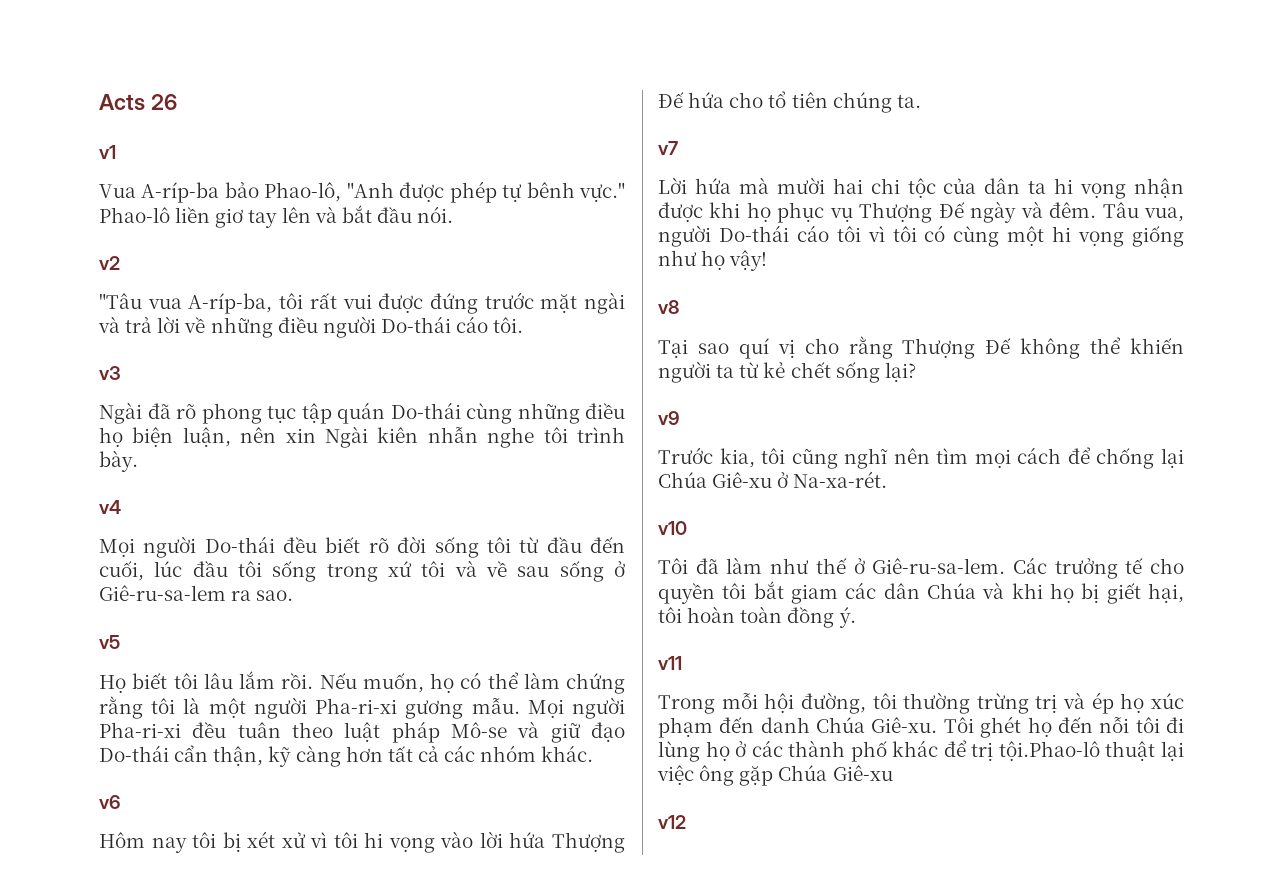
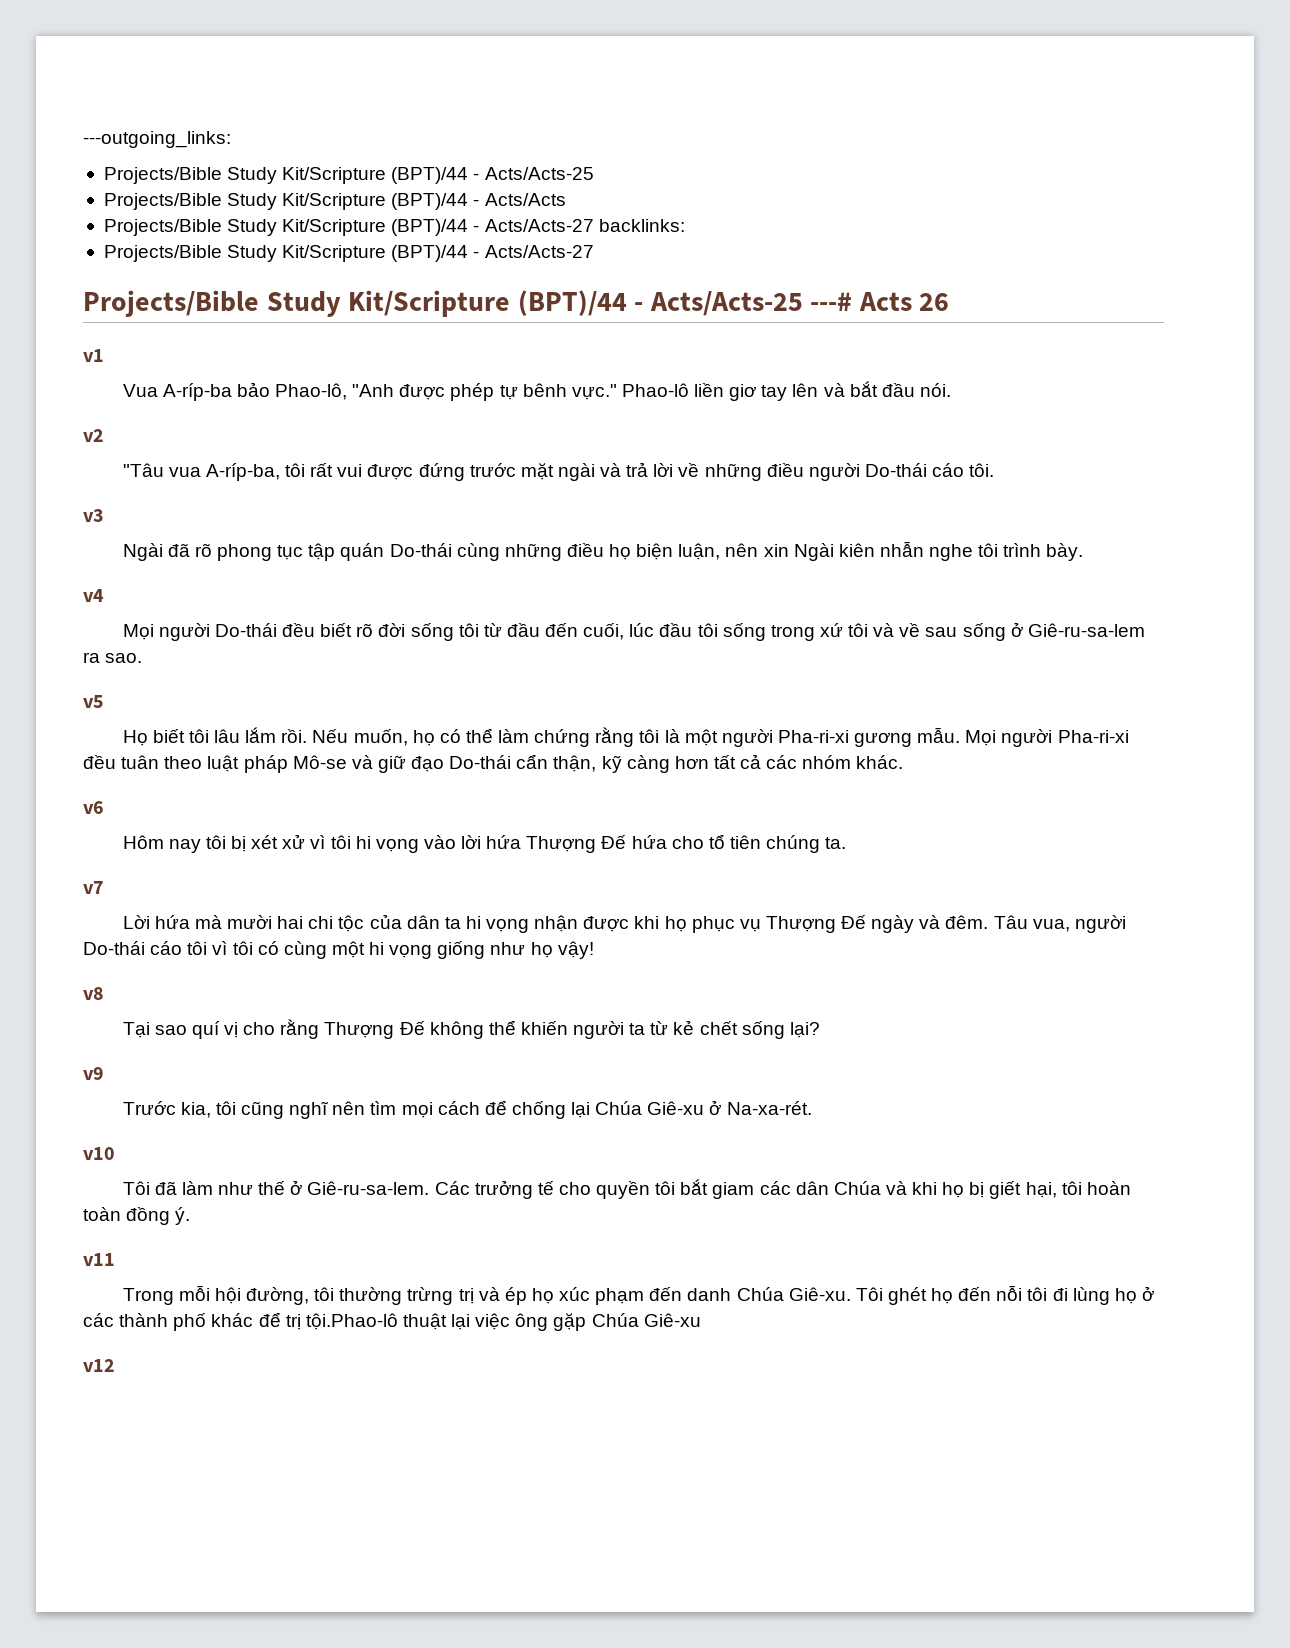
(99, 102) none -> [83,131,231,148] [103,167,594,184] [103,193,566,210] [103,219,685,236] [103,245,594,262] [83,290,853,317] ---outgoing_links: // Projects/Bible Study Kit/Scripture (BPT)/44 - Acts/Acts-25 // Projects/Bible Study Kit/Scripture (BPT)/44 - Acts/Acts // Projects/Bible Study Kit/Scripture (BPT)/44 - Acts/Acts-27 backlinks: // Projects/Bible Study Kit/Scripture (BPT)/44 - Acts/Acts-27 // Projects/Bible Study Kit/Scripture (BPT)/44 - Acts/Acts-25 ---#

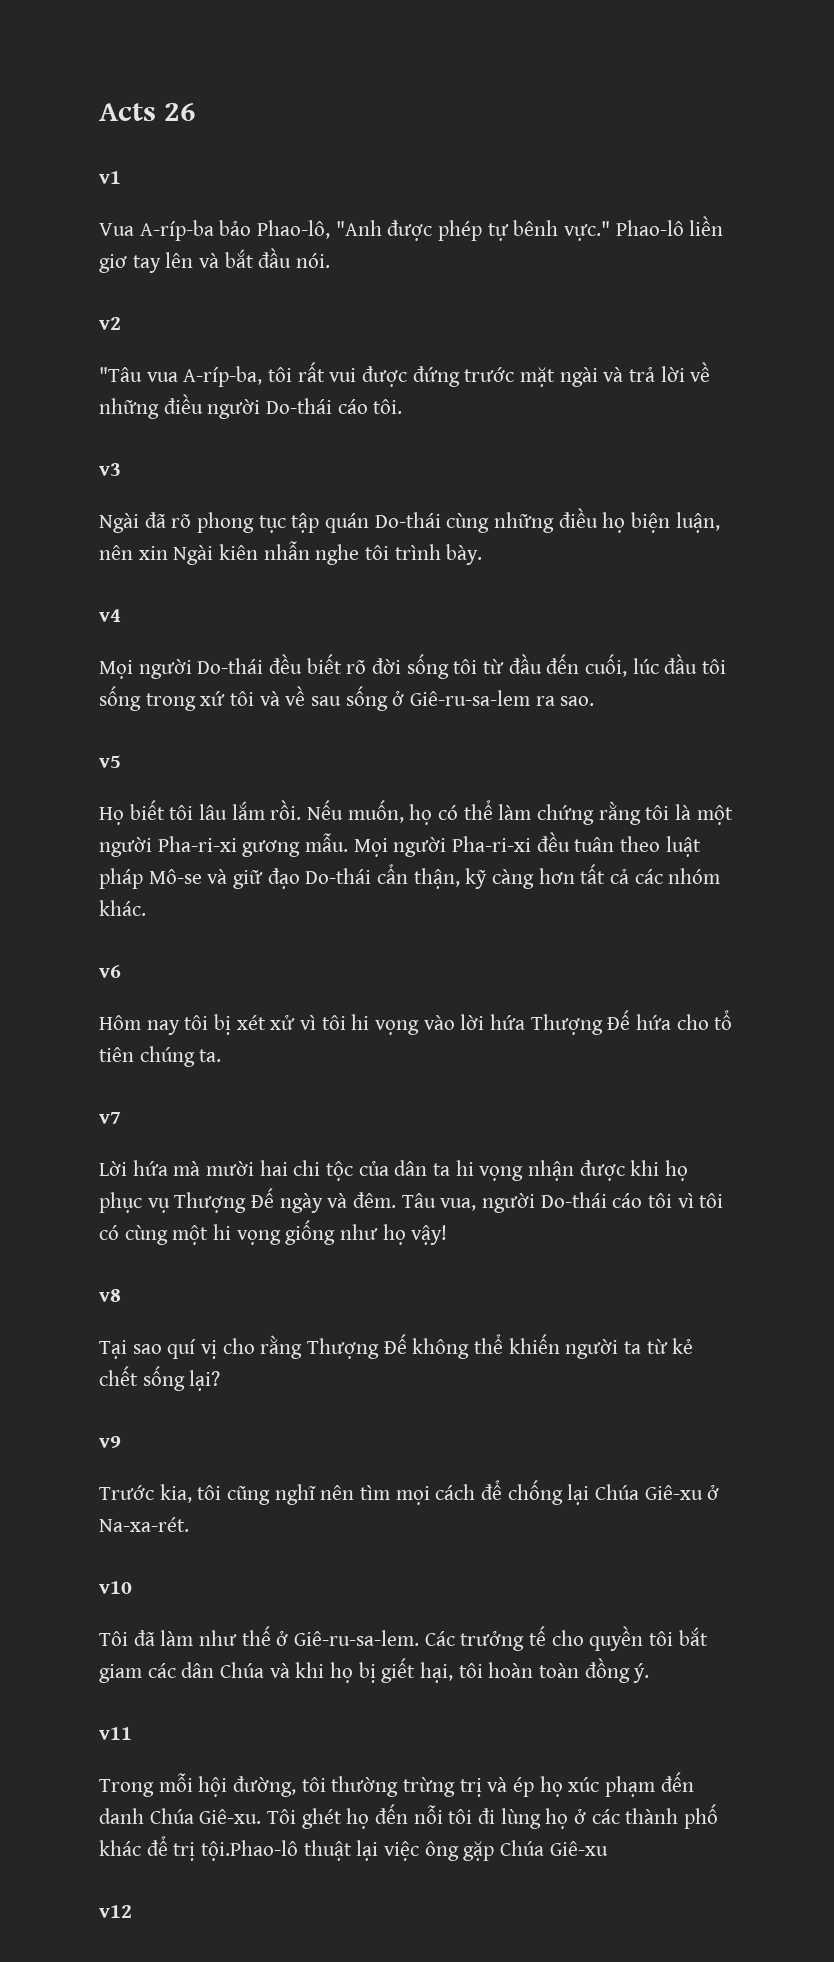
[83,131,231,148] [103,167,594,184] [103,193,566,210] [103,219,685,236] [103,245,594,262] [83,290,853,317] ---outgoing_links: // Projects/Bible Study Kit/Scripture (BPT)/44 - Acts/Acts-25 // Projects/Bible Study Kit/Scripture (BPT)/44 - Acts/Acts // Projects/Bible Study Kit/Scripture (BPT)/44 - Acts/Acts-27 backlinks: // Projects/Bible Study Kit/Scripture (BPT)/44 - Acts/Acts-27 // Projects/Bible Study Kit/Scripture (BPT)/44 - Acts/Acts-25 ---# -> (99, 112) none

